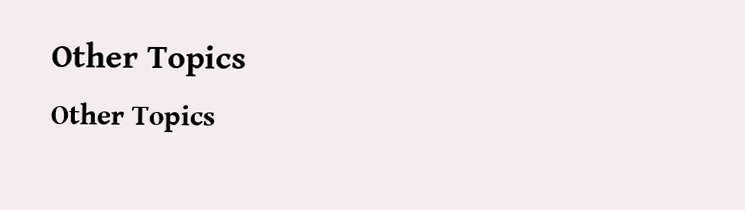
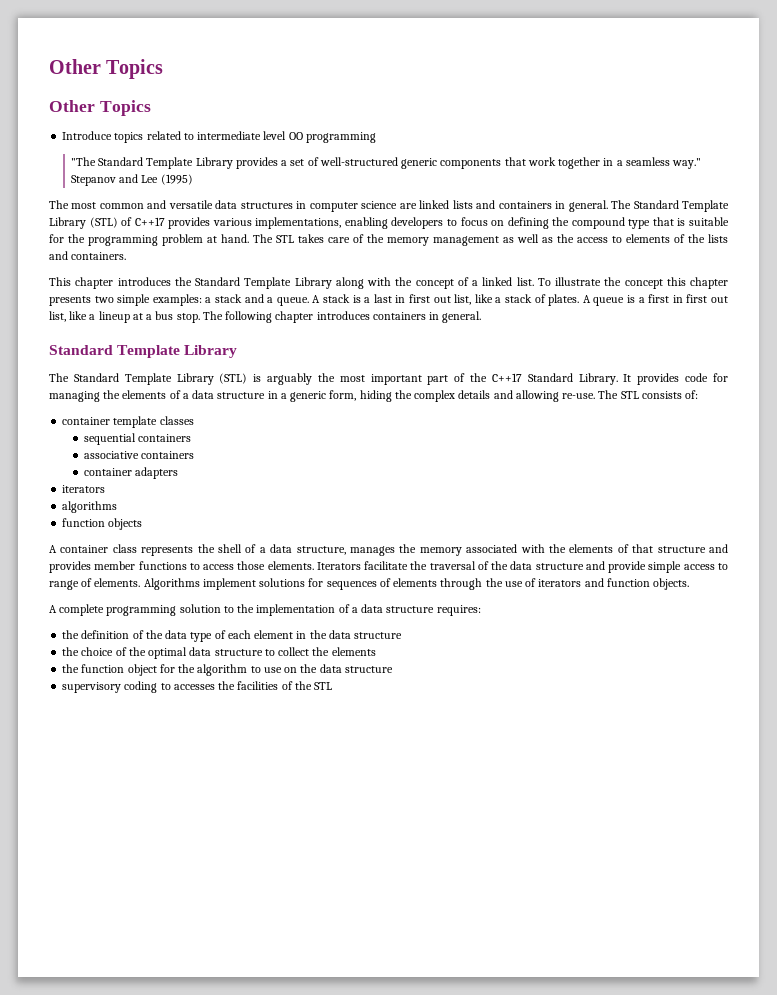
(215, 118) none -> [62,131,376,143] [70,157,702,169] [70,174,193,186] [49,200,729,212] [49,217,729,229] [49,234,728,246] [49,251,127,260] [49,277,728,289] [49,294,729,306] [49,311,482,323] [49,345,238,358] [49,373,729,385] [49,390,699,402] [62,416,194,428] [84,433,192,445] [84,451,195,459] [84,467,179,479] [62,485,106,493] [62,501,118,513] [62,518,143,530] [49,544,728,556] [49,561,728,573] [49,578,690,590] [49,604,481,616] [62,630,403,642] [62,647,376,659] [62,664,393,676] [62,681,333,693] // Introduce topics related to intermediate level OO programming // "The Standard Template Library provides a set of well-structured generic components that work together in a seamless way." Stepanov and Lee (1995) // The most common and versatile data structures in computer science are linked lists and containers in general. The Standard Template Library (STL) of C++17 provides various implementations, enabling developers to focus on defining the compound type that is suitable for the programming problem at hand. The STL takes care of the memory management as well as the access to elements of the lists and containers. // This chapter introduces the Standard Template Library along with the concept of a linked list. To illustrate the concept this chapter presents two simple examples: a stack and a queue. A stack is a last in first out list, like a stack of plates. A queue is a first in first out list, like a lineup at a bus stop. The following chapter introduces containers in general. // Standard Template Library // The Standard Template Library (STL) is arguably the most important part of the C++17 Standard Library. It provides code for managing the elements of a data structure in a generic form, hiding the complex details and allowing re-use. The STL consists of: // container template classes // sequential containers // associative containers // container adapters // iterators // algorithms // function objects // A container class represents the shell of a data structure, manages the memory associated with the elements of that structure and provides member functions to access those elements. Iterators facilitate the traversal of the data structure and provide simple access to range of elements. Algorithms implement solutions for sequences of elements through the use of iterators and function objects. // A complete programming solution to the implementation of a data structure requires: // the definition of the data type of each element in the data structure // the choice of the optimal data structure to collect the elements // the function object for the algorithm to use on the data structure // supervisory coding to accesses the facilities of the STL

